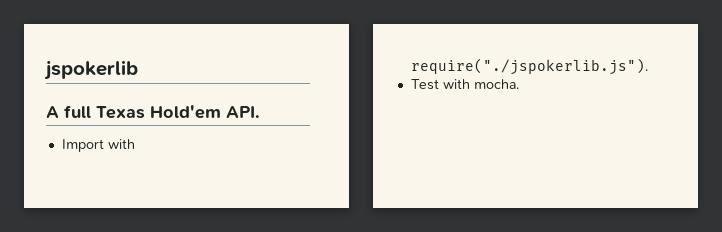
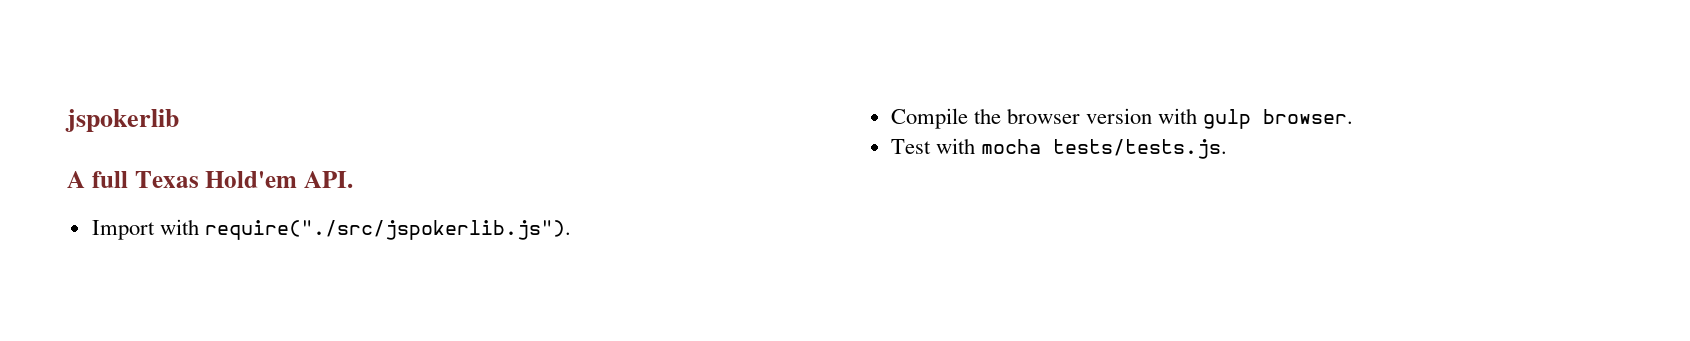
[410,58,648,75] require("./jspokerlib.js"). -> [204,220,571,240] [890,108,1354,129] require("./src/jspokerlib.js"). // Compile the browser version with gulp browser.
[473,79,519,89] mocha. -> [980,139,1227,159] mocha tests/tests.js.

